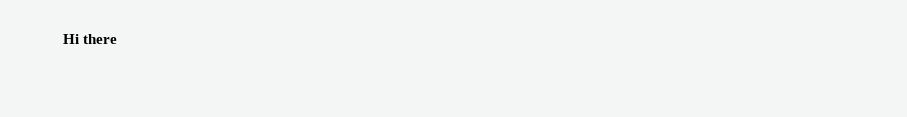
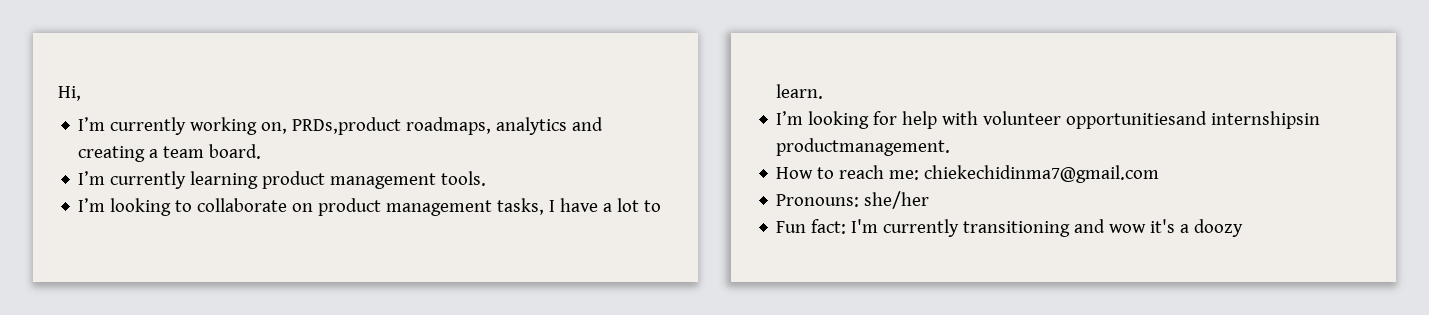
[63,34,118,44] Hi there -> [58,86,81,101] [78,117,604,135] [78,144,262,162] [78,171,487,189] [78,198,662,216] [776,84,824,99] [776,111,1321,129] [776,138,951,156] [776,165,1160,183] [776,191,930,209] [776,219,1244,237] Hi, // I’m currently working on, PRDs,product roadmaps, analytics and creating a team board. // I’m currently learning product management tools. // I’m looking to collaborate on product management tasks, I have a lot to learn. // I’m looking for help with volunteer opportunitiesand internshipsin productmanagement. // How to reach me: chiekechidinma7@gmail.com // Pronouns: she/her // Fun fact: I'm currently transitioning and wow it's a doozy

